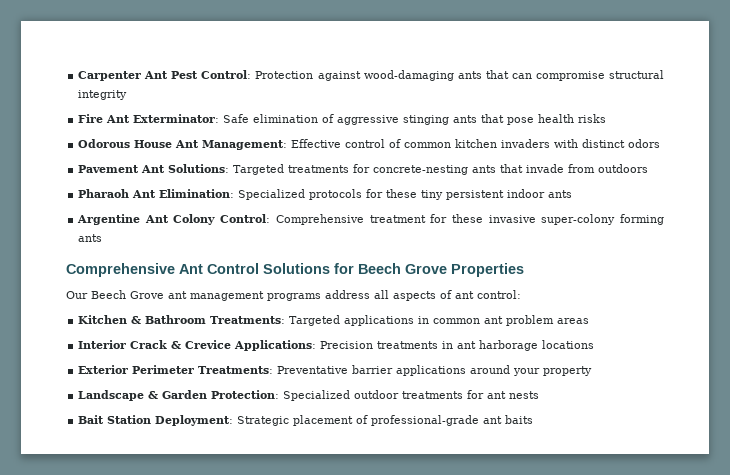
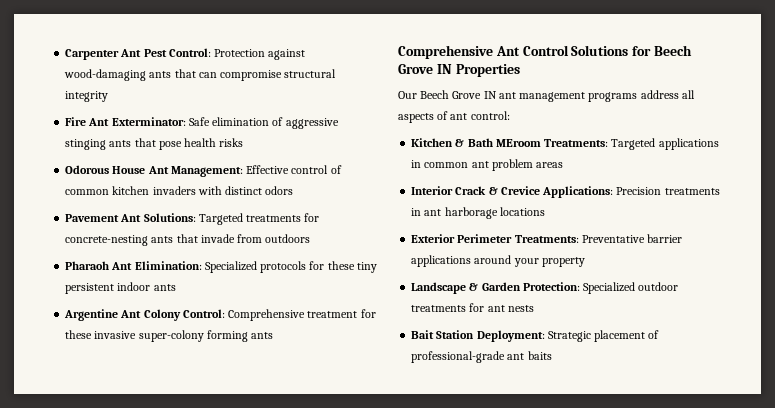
(447, 269) none -> [436,64,452,74] IN
(164, 295) none -> [483,91,497,99] IN
[145,315,207,324] Bathroom -> [467,138,541,147] Bath MEroom

